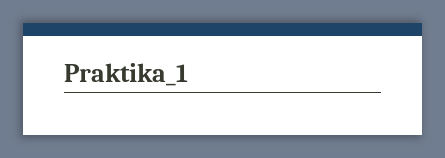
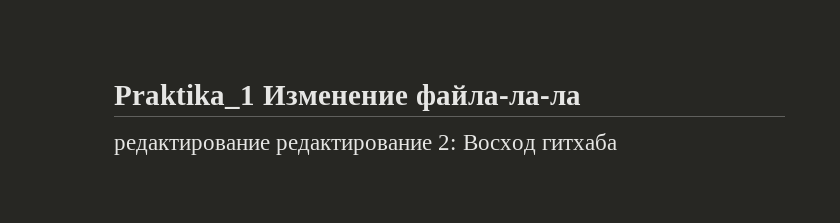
(188, 74) none -> [262,84,581,111] [114,133,617,155] Изменение файла-ла-ла // редактирование редактирование 2: Восход гитхаба

